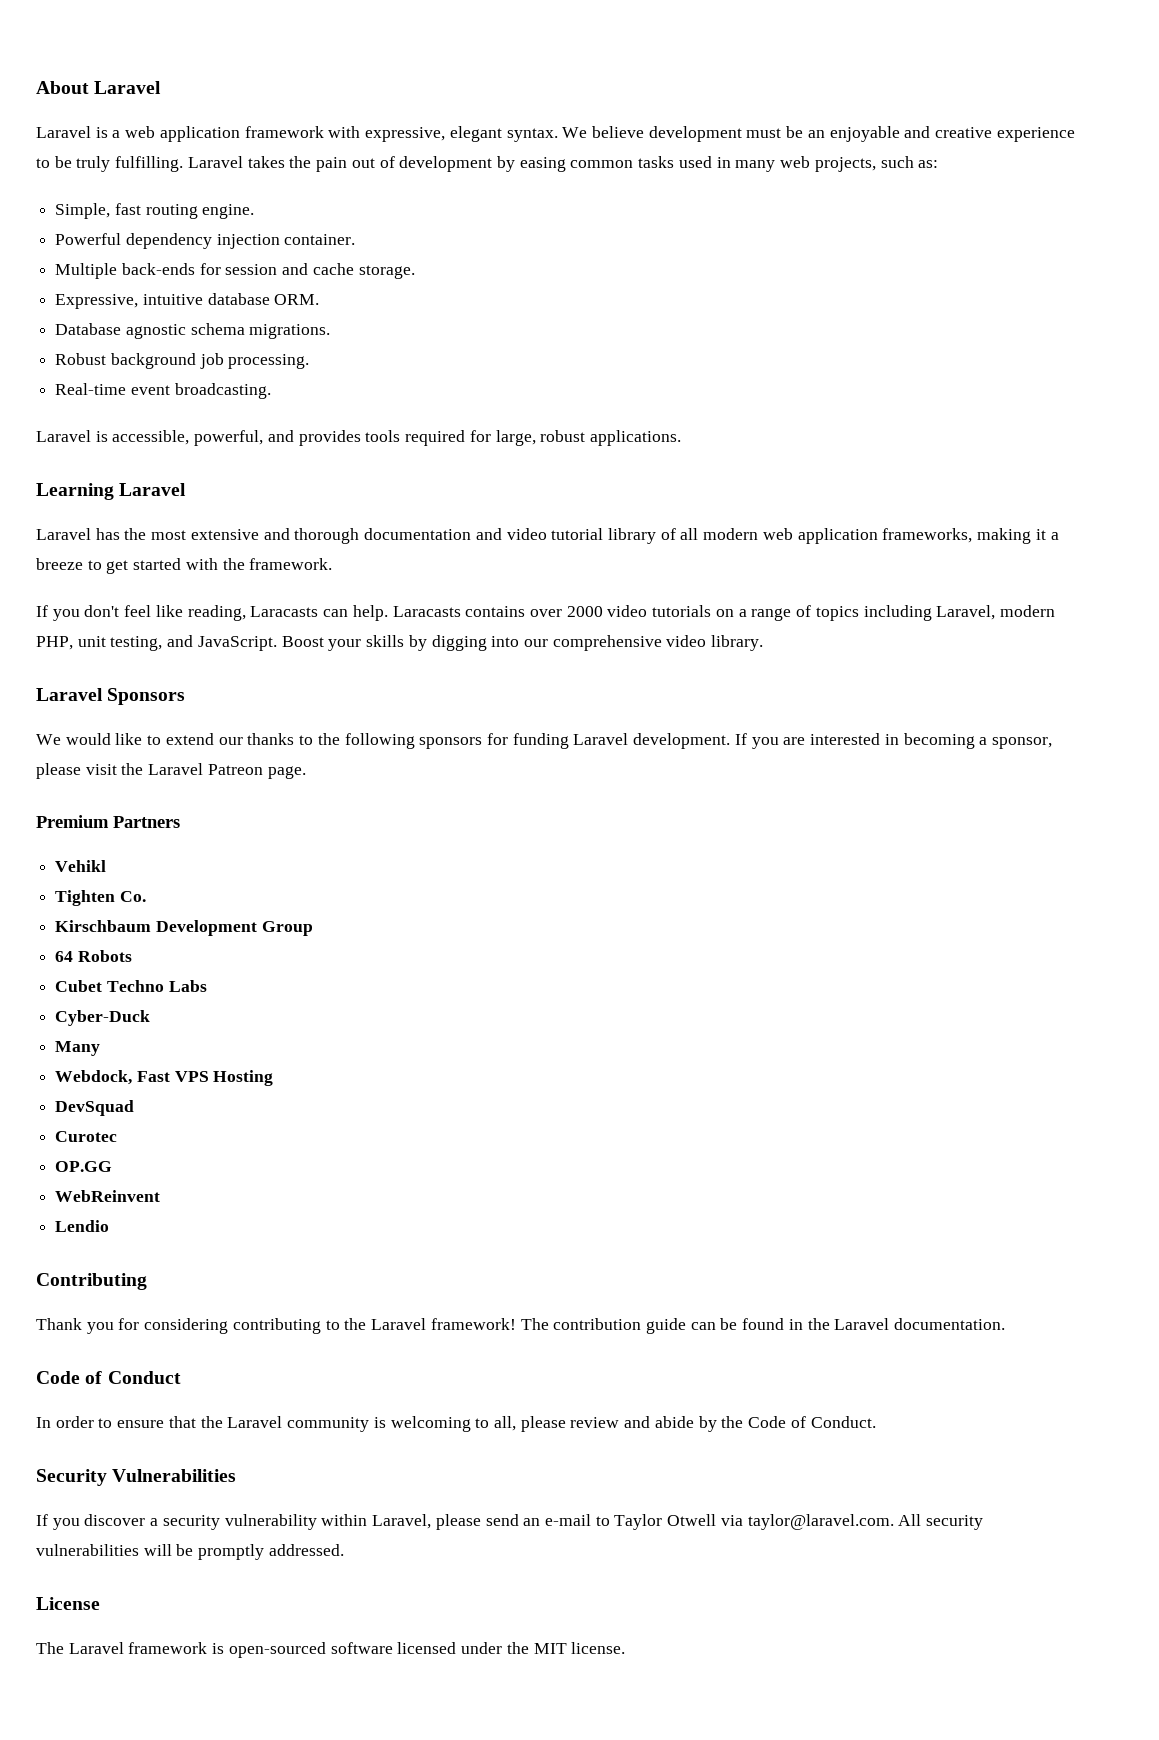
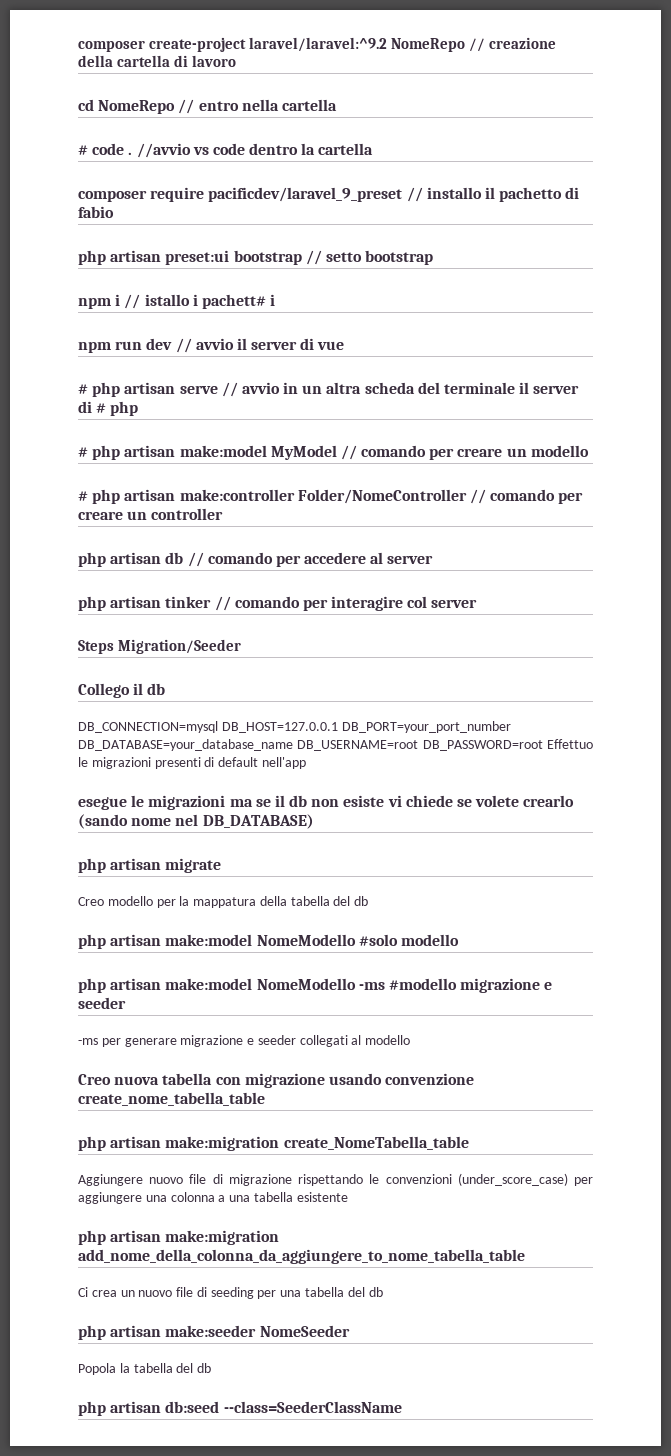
[36,81,162,94] [36,126,1075,142] [36,156,939,172] [55,203,255,219] [55,233,356,249] [55,263,415,279] [55,293,320,309] [55,323,331,339] [55,353,310,369] [55,383,271,399] [36,430,681,446] [36,483,187,500] [36,528,1059,544] [36,558,333,574] [36,605,1055,621] [36,635,764,651] [36,688,186,705] [36,733,1052,749] [36,763,306,779] [36,815,180,828] [55,860,107,872] [55,890,146,906] [55,920,313,936] [55,950,132,962] [55,980,207,992] [55,1010,151,1026] [55,1041,101,1056] [55,1070,274,1086] [55,1100,135,1116] [55,1131,118,1142] [55,1161,113,1172] [55,1190,161,1202] [55,1220,110,1232] [36,1273,147,1290] [36,1318,1006,1334] [36,1371,181,1384] [36,1416,876,1432] [36,1469,237,1486] [36,1514,984,1530] [36,1544,344,1560] [36,1597,100,1610] [36,1642,626,1658] About Laravel // Laravel is a web application framework with expressive, elegant syntax. We believe development must be an enjoyable and creative experience to be truly fulfilling. Laravel takes the pain out of development by easing common tasks used in many web projects, such as: // Simple, fast routing engine. // Powerful dependency injection container. // Multiple back-ends for session and cache storage. // Expressive, intuitive database ORM. // Database agnostic schema migrations. // Robust background job processing. // Real-time event broadcasting. // Laravel is accessible, powerful, and provides tools required for large, robust applications. // Learning Laravel // Laravel has the most extensive and thorough documentation and video tutorial library of all modern web application frameworks, making it a breeze to get started with the framework. // If you don't feel like reading, Laracasts can help. Laracasts contains over 2000 video tutorials on a range of topics including Laravel, modern PHP, unit testing, and JavaScript. Boost your skills by digging into our comprehensive video library. // Laravel Sponsors // We would like to extend our thanks to the following sponsors for funding Laravel development. If you are interested in becoming a sponsor, please visit the Laravel Patreon page. // Premium Partners // Vehikl // Tighten Co. // Kirschbaum Development Group // 64 Robots // Cubet Techno Labs // Cyber-Duck // Many // Webdock, Fast VPS Hosting // DevSquad // Curotec // OP.GG // WebReinvent // Lendio // Contributing // Thank you for considering contributing to the Laravel framework! The contribution guide can be found in the Laravel documentation. // Code of Conduct // In order to ensure that the Laravel community is welcoming to all, please review and abide by the Code of Conduct. // Security Vulnerabilities // If you discover a security vulnerability within Laravel, please send an e-mail to Taylor Otwell via taylor@laravel.com. All security vulnerabilities will be promptly addressed. // License // The Laravel framework is open-sourced software licensed under the MIT license. -> [78,37,557,52] [78,55,237,67] [78,99,337,114] [78,143,374,158] [78,187,580,202] [78,206,114,218] [78,250,434,265] [78,294,276,309] [78,338,345,353] [78,382,580,397] [78,401,139,416] [78,445,589,460] [78,489,584,504] [78,508,224,520] [78,552,434,567] [78,596,478,611] [78,639,242,654] [78,683,166,698] [78,721,511,733] [78,739,593,751] [78,757,306,769] [78,795,575,810] [78,814,314,829] [78,858,222,873] [78,896,369,908] [78,934,459,949] [78,978,553,993] [78,997,126,1009] [78,1035,411,1047] [78,1073,475,1088] [78,1092,265,1106] [78,1136,469,1151] [78,1173,593,1186] [78,1192,348,1204] [78,1230,280,1245] [78,1249,525,1264] [78,1287,383,1299] [78,1325,350,1340] [78,1363,212,1375] [78,1401,402,1416] composer create-project laravel/laravel:^9.2 NomeRepo // creazione della cartella di lavoro // cd NomeRepo // entro nella cartella // # code . //avvio vs code dentro la cartella // composer require pacificdev/laravel_9_preset // installo il pachetto di fabio // php artisan preset:ui bootstrap // setto bootstrap // npm i // istallo i pachett# i // npm run dev // avvio il server di vue // # php artisan serve // avvio in un altra scheda del terminale il server di # php // # php artisan make:model MyModel // comando per creare un modello // # php artisan make:controller Folder/NomeController // comando per creare un controller // php artisan db // comando per accedere al server // php artisan tinker // comando per interagire col server // Steps Migration/Seeder // Collego il db // DB_CONNECTION=mysql DB_HOST=127.0.0.1 DB_PORT=your_port_number DB_DATABASE=your_database_name DB_USERNAME=root DB_PASSWORD=root Effettuo le migrazioni presenti di default nell'app // esegue le migrazioni ma se il db non esiste vi chiede se volete crearlo (sando nome nel DB_DATABASE) // php artisan migrate // Creo modello per la mappatura della tabella del db // php artisan make:model NomeModello #solo modello // php artisan make:model NomeModello -ms #modello migrazione e seeder // -ms per generare migrazione e seeder collegati al modello // Creo nuova tabella con migrazione usando convenzione create_nome_tabella_table // php artisan make:migration create_NomeTabella_table // Aggiungere nuovo file di migrazione rispettando le convenzioni (under_score_case) per aggiungere una colonna a una tabella esistente // php artisan make:migration add_nome_della_colonna_da_aggiungere_to_nome_tabella_table // Ci crea un nuovo file di seeding per una tabella del db // php artisan make:seeder NomeSeeder // Popola la tabella del db // php artisan db:seed --class=SeederClassName

